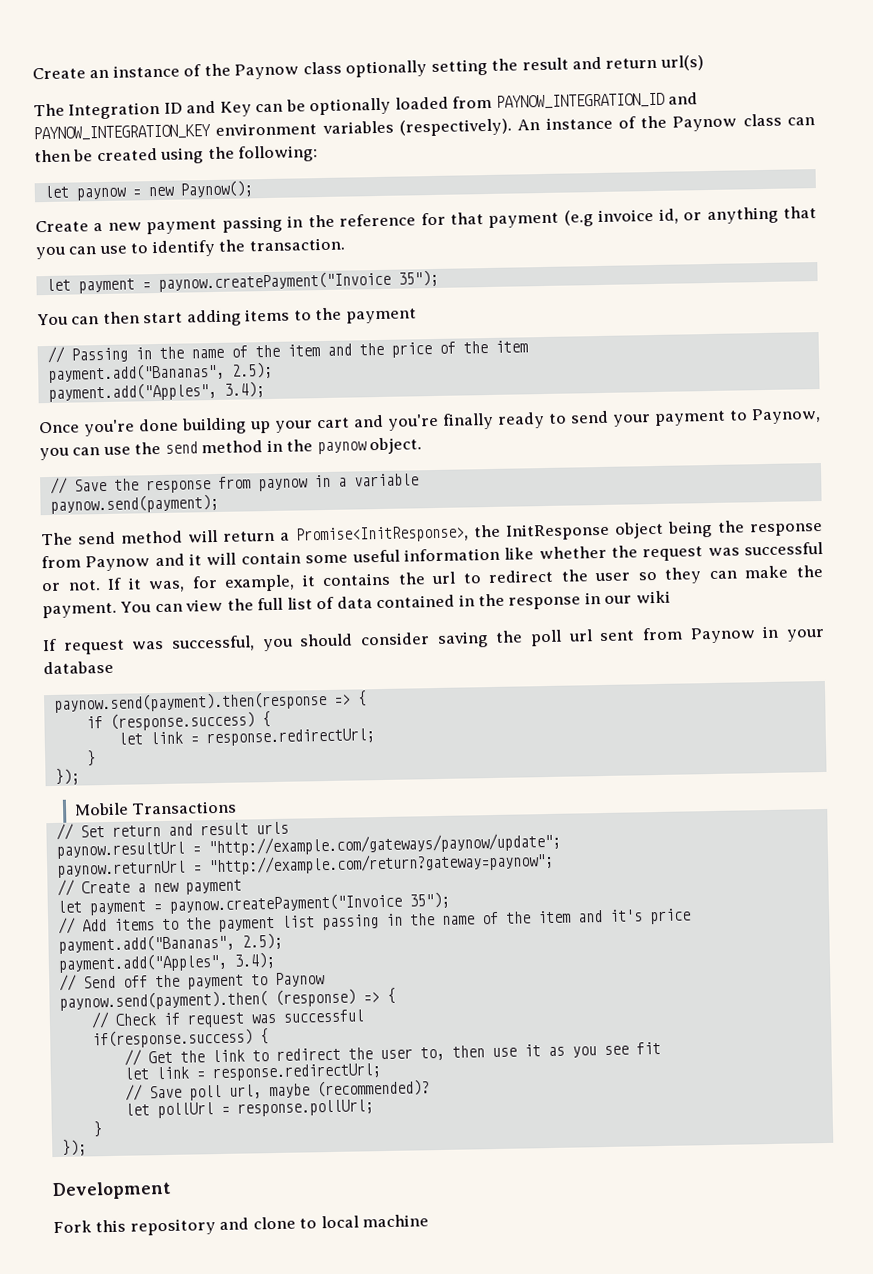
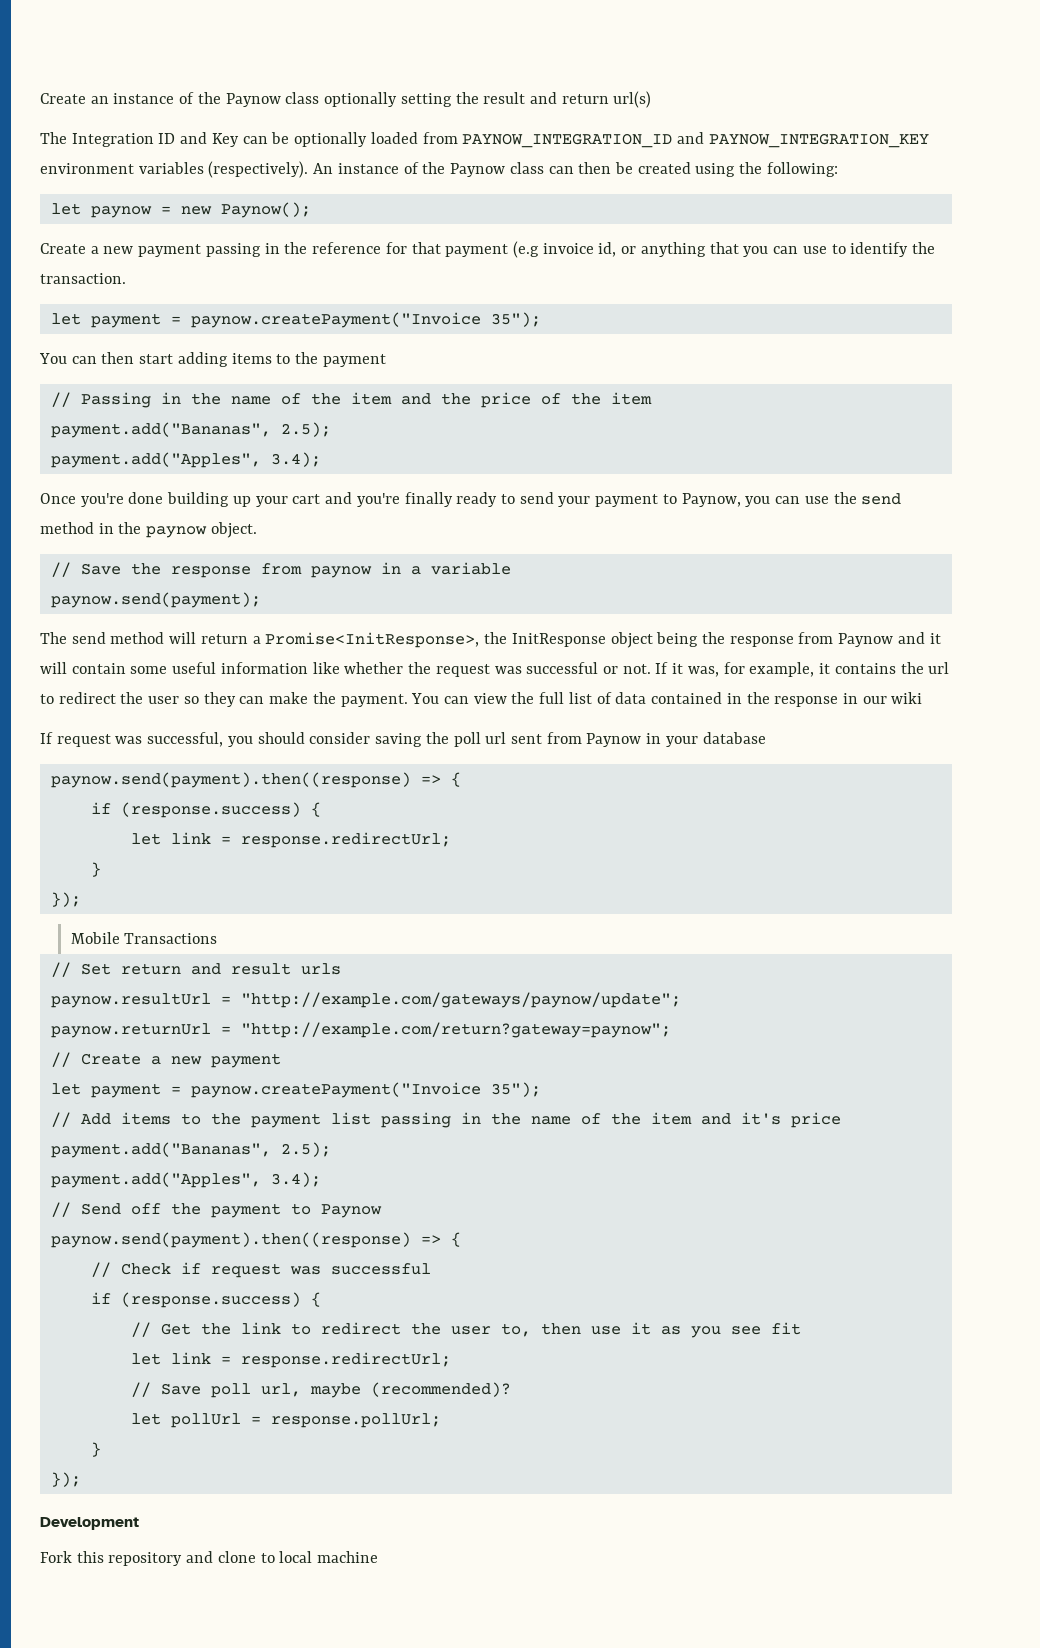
[53,691,327,713] paynow.send(payment).then(response -> [50,772,411,788] paynow.send(payment).then((response)
[58,988,356,1011] paynow.send(payment).then( (response) -> [50,1232,411,1248] paynow.send(payment).then((response)
[91,1028,253,1049] if(response.success) -> [90,1292,301,1308] if (response.success)

